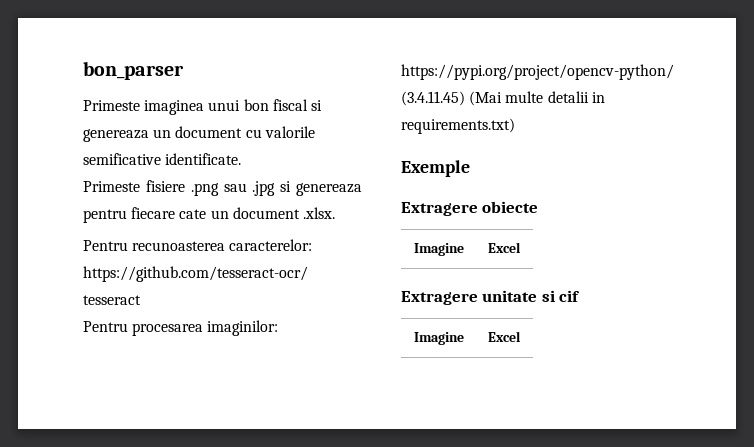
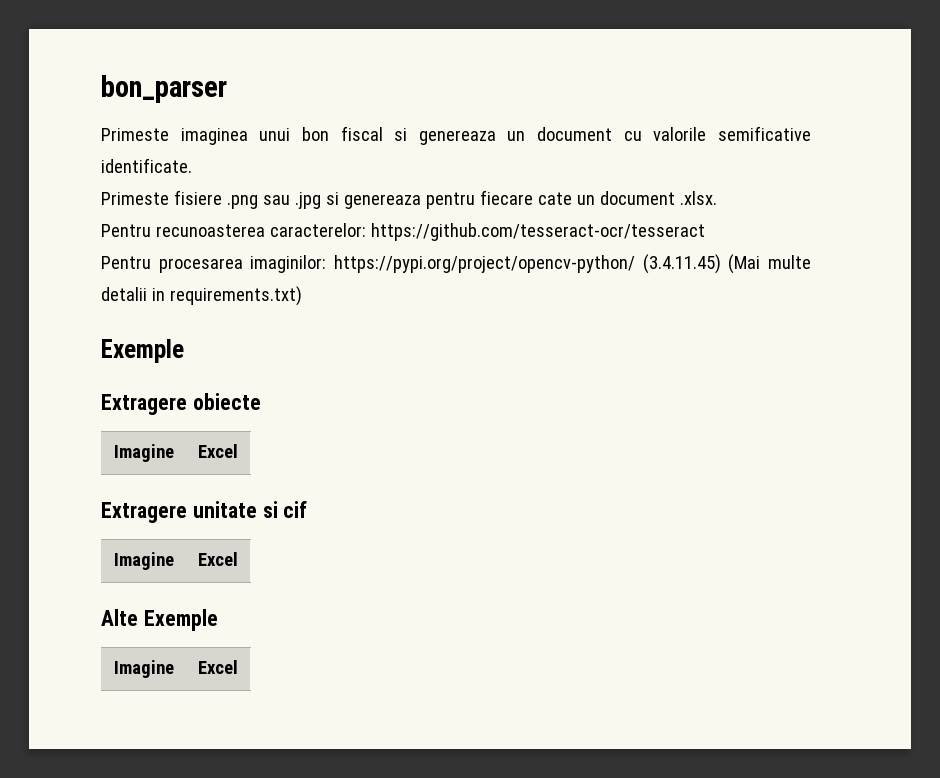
(521, 336) none -> [101,609,218,631] [113,660,174,678] [198,660,238,674] // Alte Exemple // Imagine | Excel

